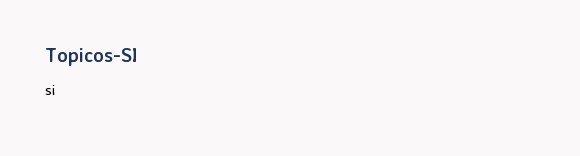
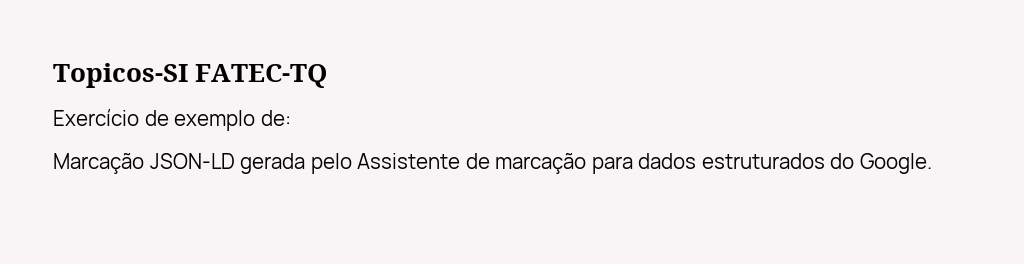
[45,85,55,95] // si -> [195,64,328,88] [53,109,291,131] [53,153,932,174] FATEC-TQ // Exercício de exemplo de: // Marcação JSON-LD gerada pelo Assistente de marcação para dados estruturados do Google.

